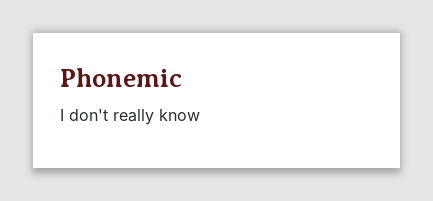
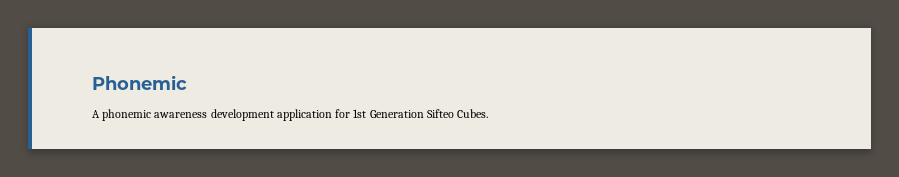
[60,109,200,125] I don't really know -> [92,109,489,121] A phonemic awareness development application for 1st Generation Sifteo Cubes.

